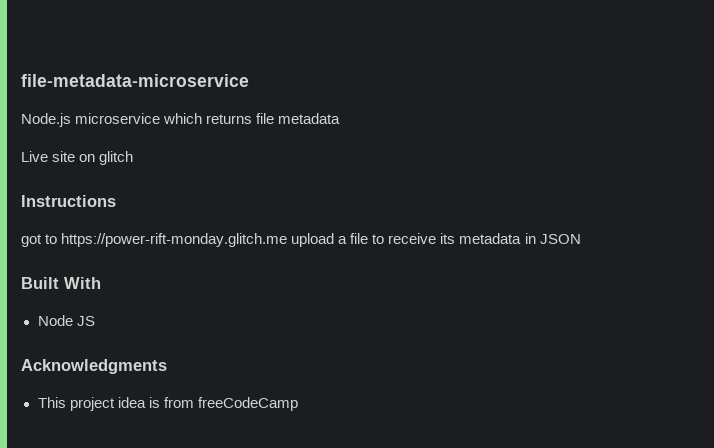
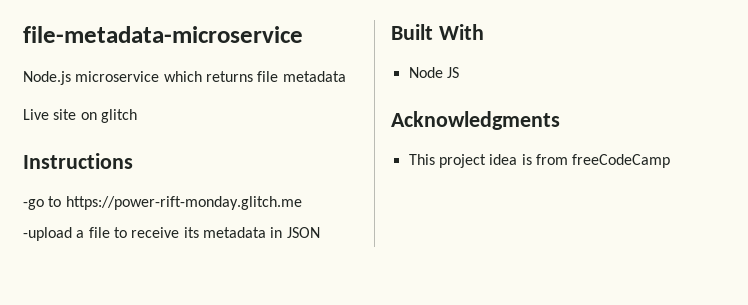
[21,234,42,247] got -> [23,199,44,210] -go
[291,233,335,247] upload -> [23,227,72,241] // -upload

